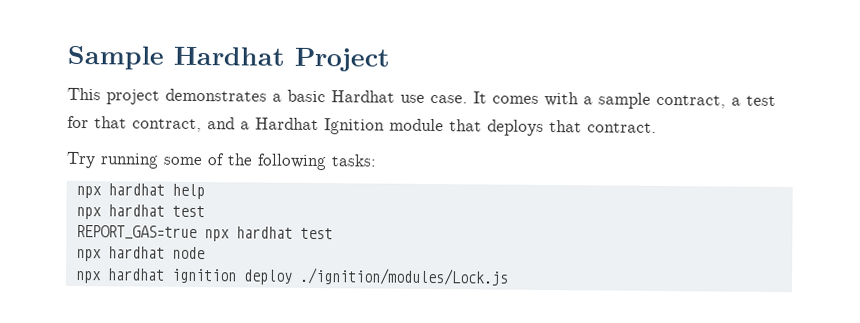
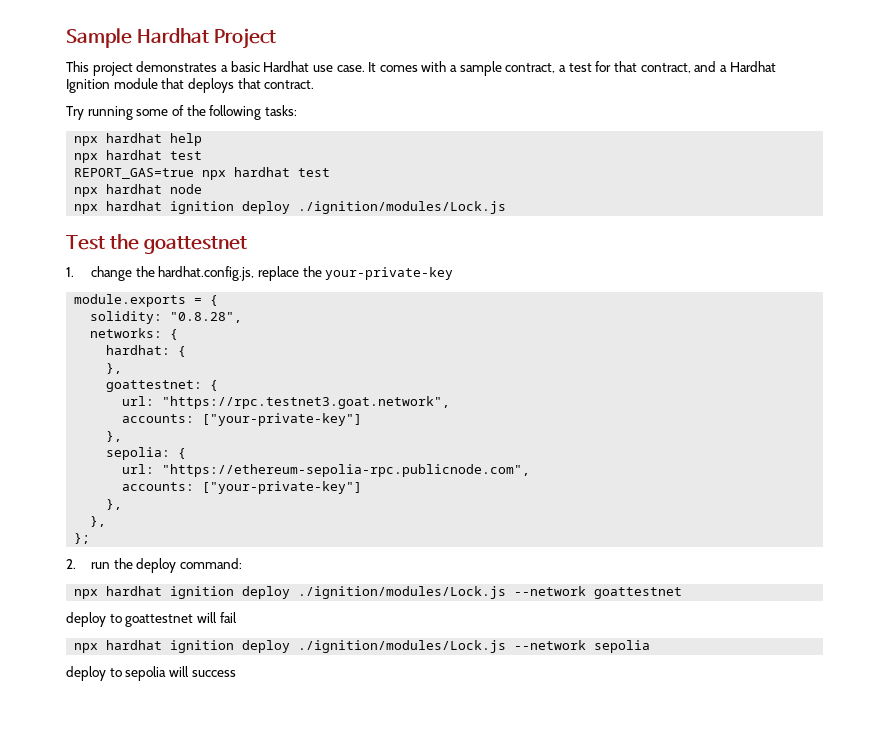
(509, 276) none -> [66,234,247,254] [66,266,454,281] [74,294,219,307] [90,311,243,324] [90,328,179,340] [106,345,187,357] [106,363,123,374] [106,380,219,392] [122,396,451,409] [122,413,363,426] [106,431,123,442] [106,447,187,460] [122,464,531,477] [122,481,363,494] [106,499,123,510] [90,516,107,527] [74,533,91,544] [66,558,243,573] [74,586,683,599] [66,612,237,627] [74,640,651,653] [66,666,236,681] // Test the goattestnet // 1. change the hardhat.config.js, replace the your-private-key // module.exports = { // solidity: "0.8.28", // networks: { // hardhat: { // }, // goattestnet: { // url: "https://rpc.testnet3.goat.network", // accounts: ["your-private-key"] // }, // sepolia: { // url: "https://ethereum-sepolia-rpc.publicnode.com", // accounts: ["your-private-key"] // }, // }, // }; // 2. run the deploy command: // npx hardhat ignition deploy ./ignition/modules/Lock.js --network goattestnet // deploy to goattestnet will fail // npx hardhat ignition deploy ./ignition/modules/Lock.js --network sepolia // deploy to sepolia will success

